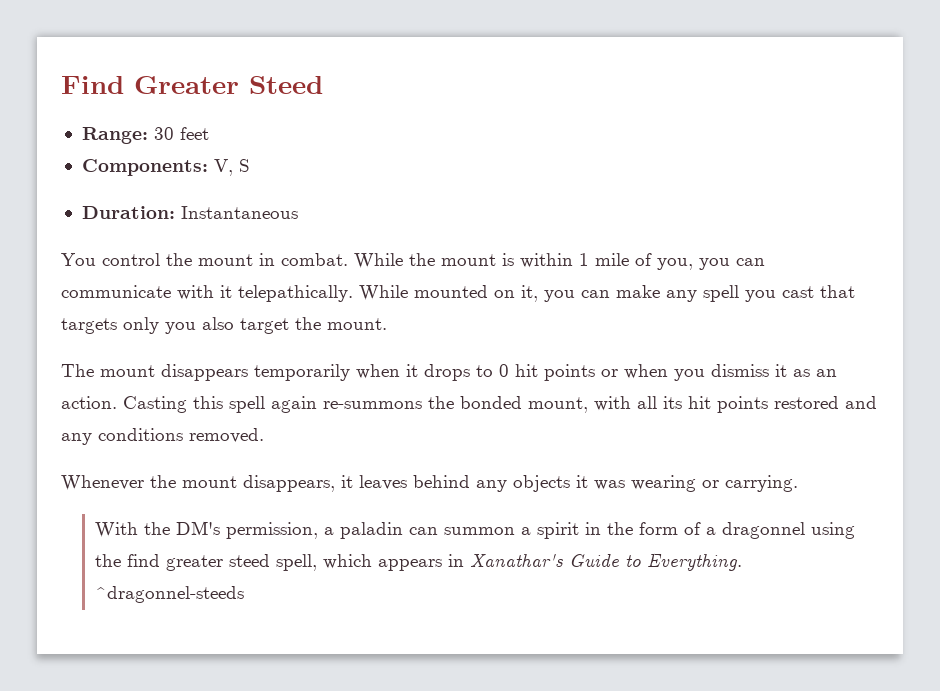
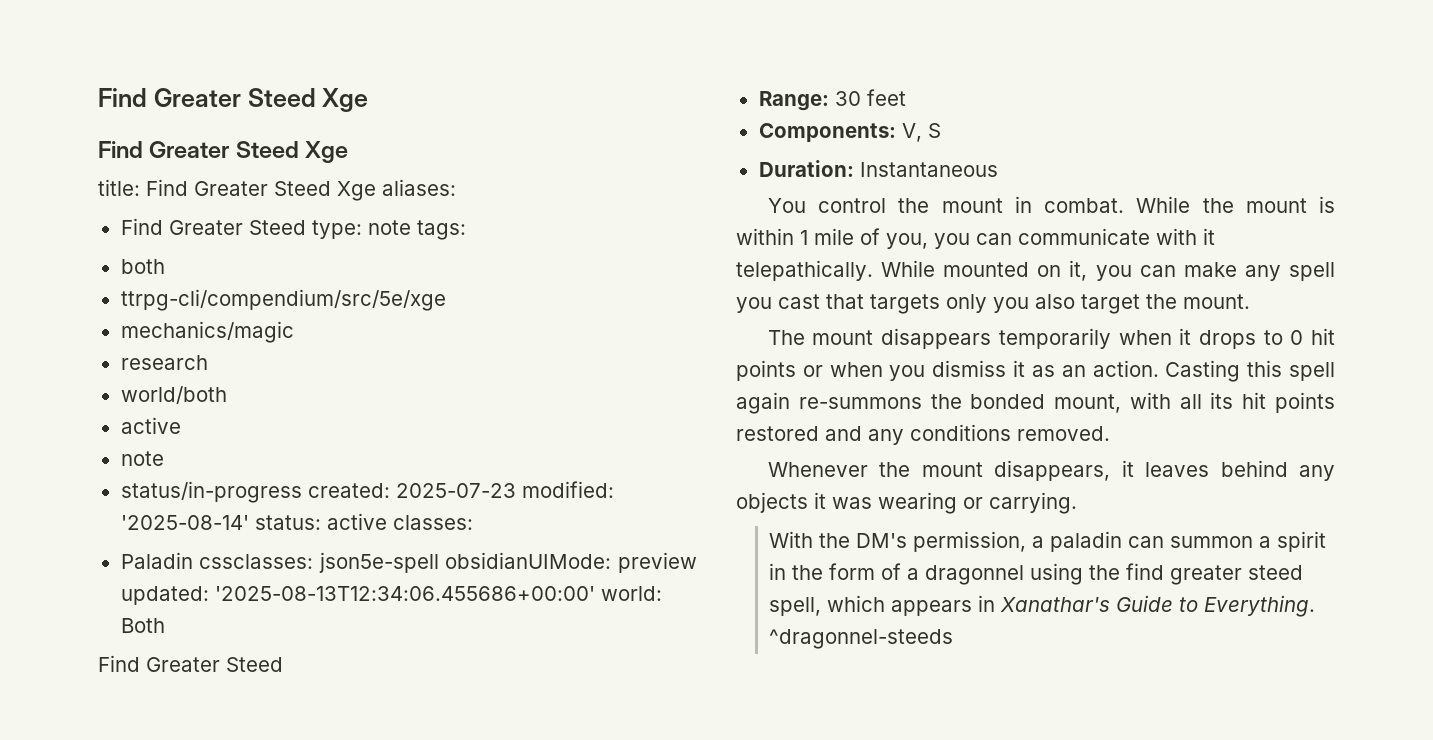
[61,76,323,94] Find Greater Steed -> [98,88,369,112] [98,141,349,163] [98,179,456,201] [120,218,466,240] [120,259,165,274] [120,289,446,311] [120,321,294,343] [120,355,208,370] [120,386,227,404] [120,417,181,434] [120,451,164,466] [120,481,614,503] [120,513,473,530] [120,552,697,573] [120,586,662,605] [120,618,165,633] [98,655,283,672] Find Greater Steed Xge // Find Greater Steed Xge // title: Find Greater Steed Xge aliases: // Find Greater Steed type: note tags: // both // ttrpg-cli/compendium/src/5e/xge // mechanics/magic // research // world/both // active // note // status/in-progress created: 2025-07-23 modified: '2025-08-14' status: active classes: // Paladin cssclasses: json5e-spell obsidianUIMode: preview updated: '2025-08-13T12:34:06.455686+00:00' world: Both // Find Greater Steed

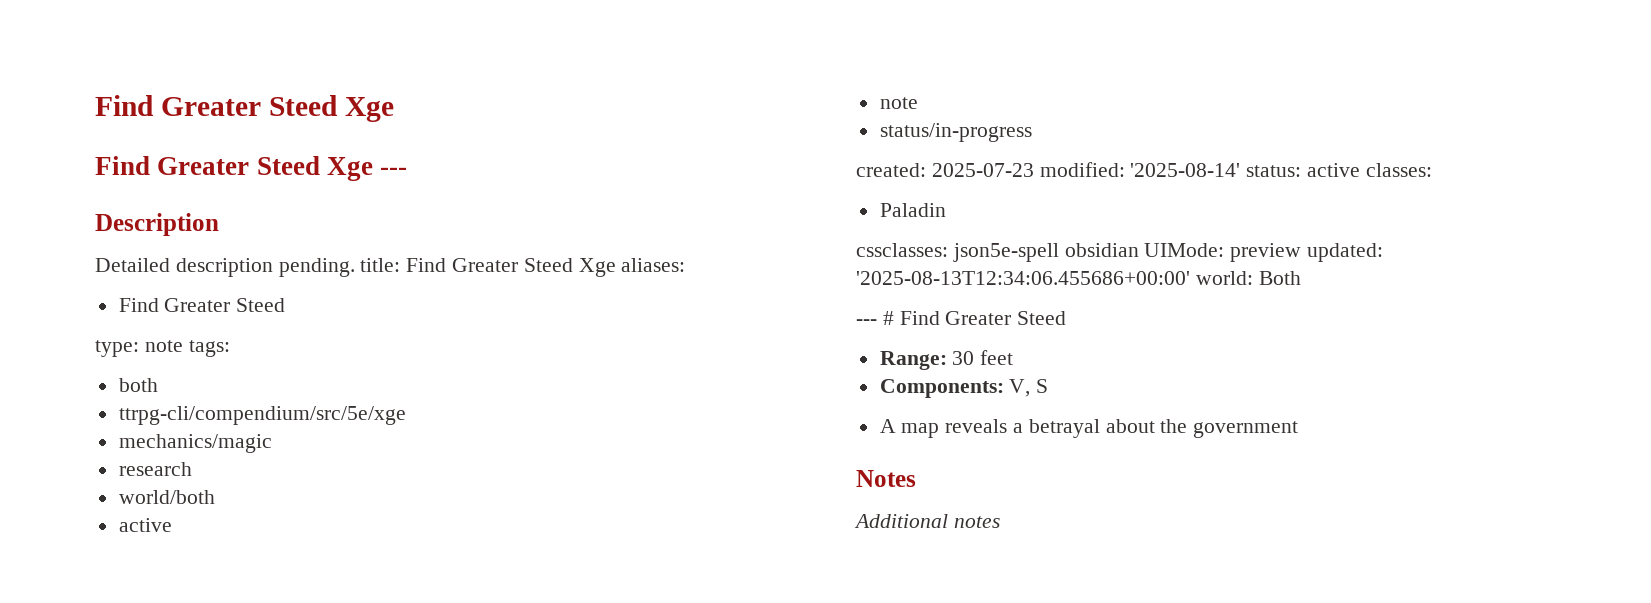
(349, 152) // -> [380,167,408,175] [95,213,219,236] [95,258,355,277] --- // Description // Detailed description pending.
(306, 227) none -> (286, 305) //
(302, 492) none -> (1032, 132) //
(193, 560) none -> (946, 210) //
[445,552,612,569] obsidianUIMode: -> [1064,243,1225,257] obsidian UIMode:
(165, 625) none -> [856,311,894,325] --- #
[758,160,998,177] [767,196,1335,213] [736,228,1215,249] [736,260,1335,281] [736,294,1250,314] [767,328,1335,349] [736,360,1335,382] [736,392,1335,414] [736,424,1110,445] [767,460,1335,481] [736,492,1077,514] [769,531,1327,552] [769,563,1304,585] [769,595,1316,617] [769,629,954,649] Duration: Instantaneous // You control the mount in combat. While the mount is within 1 mile of you, you can communicate with it telepathically. While mounted on it, you can make any spell you cast that targets only you also target the mount. // The mount disappears temporarily when it drops to 0 hit points or when you dismiss it as an action. Casting this spell again re-summons the bonded mount, with all its hit points restored and any conditions removed. // Whenever the mount disappears, it leaves behind any objects it was wearing or carrying. // With the DM's permission, a paladin can summon a spirit in the form of a dragonnel using the find greater steed spell, which appears in Xanathar's Guide to Everything. ^dragonnel-steeds -> [879,419,1299,438] [856,470,916,487] [854,514,1000,528] A map reveals a betrayal about the government // Notes // Additional notes

